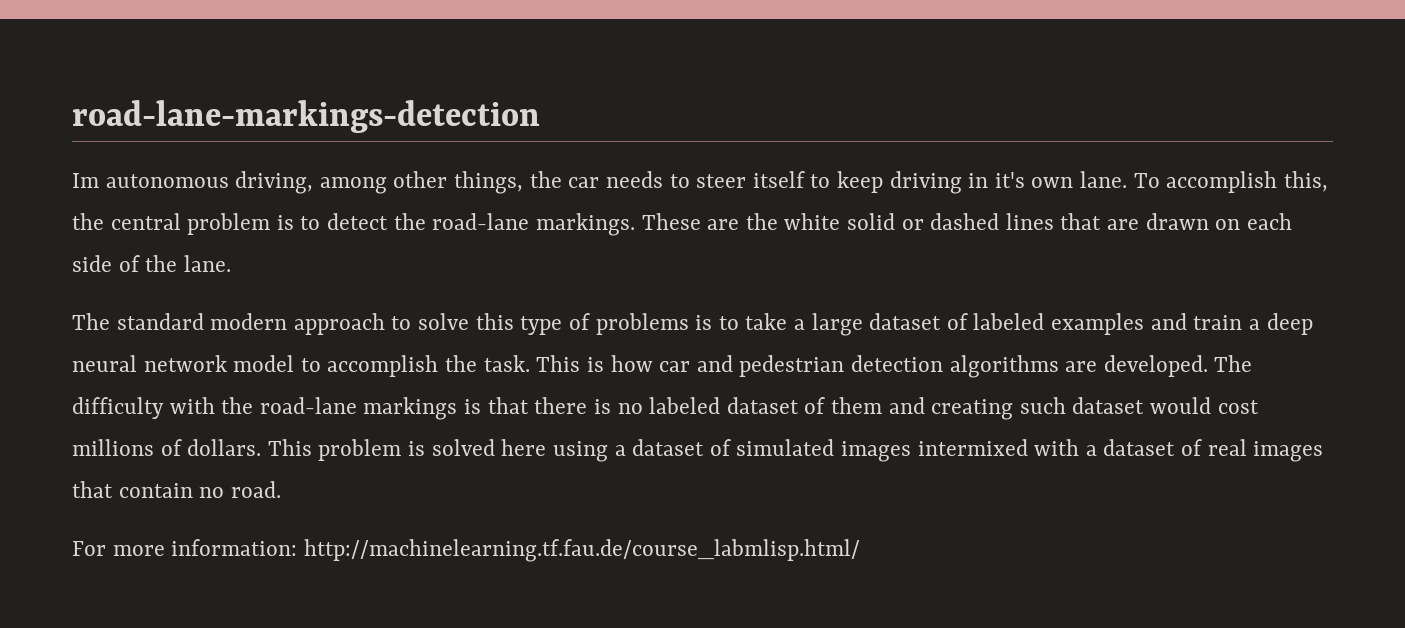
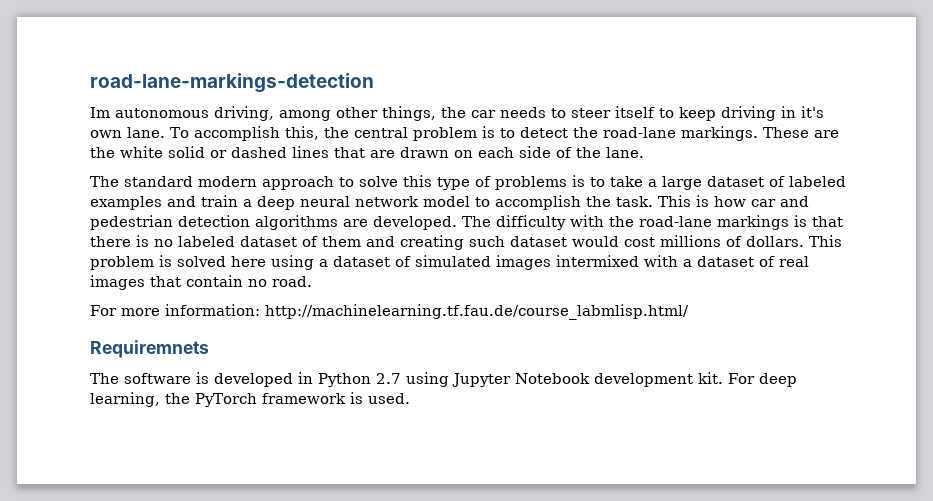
(860, 550) none -> [90,340,209,358] [90,372,797,387] [90,392,410,407] // Requiremnets // The software is developed in Python 2.7 using Jupyter Notebook development kit. For deep learning, the PyTorch framework is used.

